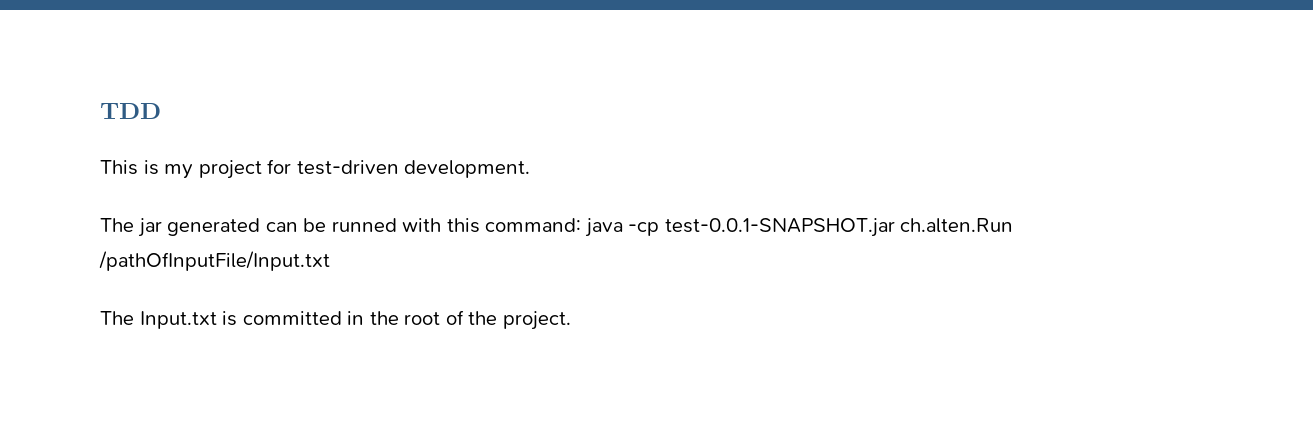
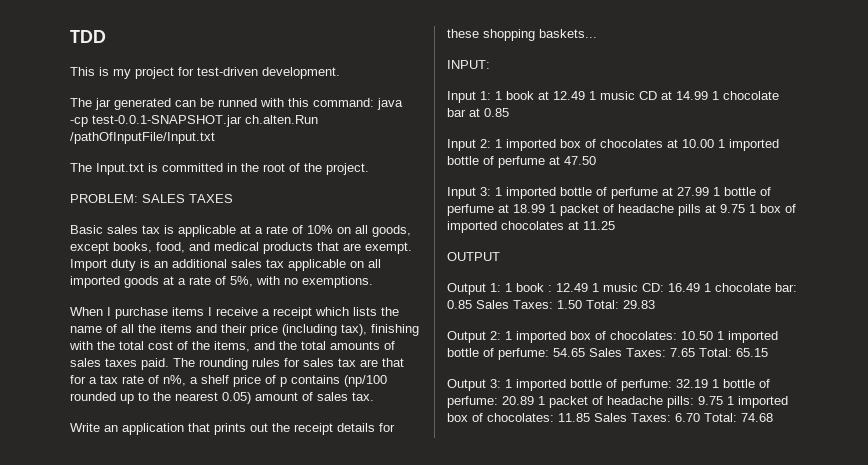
(571, 320) none -> [70,194,233,203] [70,225,411,237] [70,242,412,254] [70,259,381,271] [70,276,373,288] [70,307,399,319] [70,324,419,336] [69,341,395,352] [70,358,404,370] [70,375,387,387] [70,392,374,404] [70,423,395,435] [447,29,597,41] [447,60,490,69] [447,91,779,103] [447,108,509,117] [447,139,779,151] [447,156,596,168] [447,187,771,199] [447,204,796,216] [447,221,615,233] [447,252,500,261] [447,283,797,295] [447,300,655,309] [447,331,778,343] [447,348,768,360] [447,379,770,391] [447,396,788,408] [447,413,773,422] // PROBLEM: SALES TAXES // Basic sales tax is applicable at a rate of 10% on all goods, except books, food, and medical products that are exempt. Import duty is an additional sales tax applicable on all imported goods at a rate of 5%, with no exemptions. // When I purchase items I receive a receipt which lists the name of all the items and their price (including tax), finishing with the total cost of the items, and the total amounts of sales taxes paid. The rounding rules for sales tax are that for a tax rate of n%, a shelf price of p contains (np/100 rounded up to the nearest 0.05) amount of sales tax. // Write an application that prints out the receipt details for these shopping baskets... // INPUT: // Input 1: 1 book at 12.49 1 music CD at 14.99 1 chocolate bar at 0.85 // Input 2: 1 imported box of chocolates at 10.00 1 imported bottle of perfume at 47.50 // Input 3: 1 imported bottle of perfume at 27.99 1 bottle of perfume at 18.99 1 packet of headache pills at 9.75 1 box of imported chocolates at 11.25 // OUTPUT // Output 1: 1 book : 12.49 1 music CD: 16.49 1 chocolate bar: 0.85 Sales Taxes: 1.50 Total: 29.83 // Output 2: 1 imported box of chocolates: 10.50 1 imported bottle of perfume: 54.65 Sales Taxes: 7.65 Total: 65.15 // Output 3: 1 imported bottle of perfume: 32.19 1 bottle of perfume: 20.89 1 packet of headache pills: 9.75 1 imported box of chocolates: 11.85 Sales Taxes: 6.70 Total: 74.68

